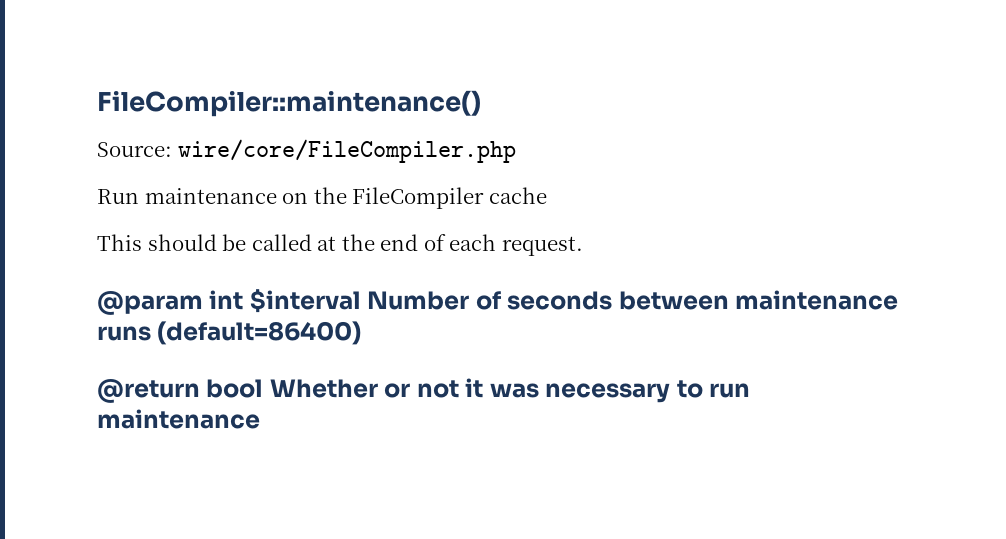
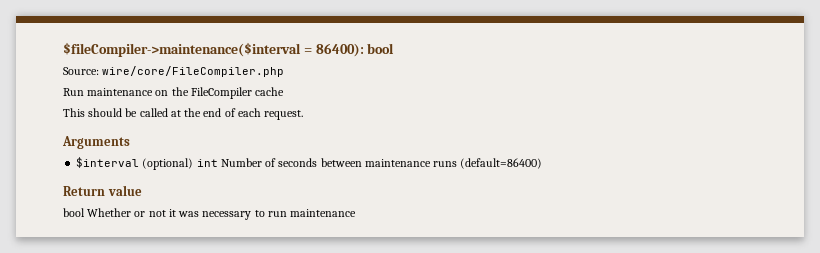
[97,90,481,117] FileCompiler::maintenance() -> [63,42,395,57] $fileCompiler->maintenance($interval = 86400): bool
[97,289,361,315] @param int $interval -> [62,136,130,149] [76,157,218,170] Arguments // $interval (optional) int
[97,379,200,403] @return -> [63,185,142,196] Return value //

